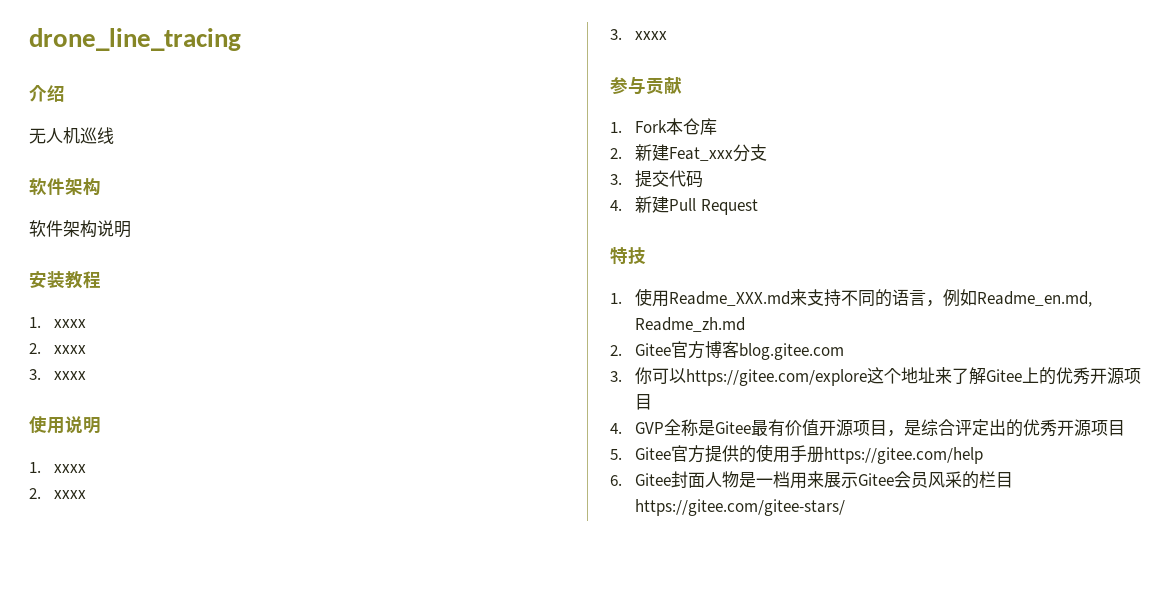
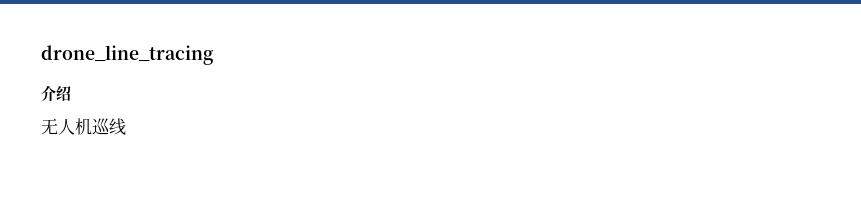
[29,178,101,196] [29,220,131,238] [29,271,101,289] [29,317,87,328] [29,343,87,354] [29,369,87,380] [29,416,101,434] [29,462,87,473] [29,488,87,499] [610,29,668,40] [610,76,682,95] [610,118,718,135] [610,144,768,162] [610,170,704,188] [610,196,758,215] [610,247,646,265] [610,288,1093,307] [635,317,746,332] [610,341,845,360] [610,367,1142,386] [635,394,653,410] [610,419,1126,437] [610,444,984,464] [610,471,1014,489] [635,499,846,516] // 软件架构 // 软件架构说明 // 安装教程 // 1. xxxx // 2. xxxx // 3. xxxx // 使用说明 // 1. xxxx // 2. xxxx // 3. xxxx // 参与贡献 // 1. Fork本仓库 // 2.新建Feat_xxx分支 // 3.提交代码 // 4.新建Pull Request // 特技 // 1.使用Readme_XXX.md来支持不同的语言，例如Readme_en.md, Readme_zh.md // 2. Gitee官方博客blog.gitee.com // 3.你可以https://gitee.com/explore这个地址来了解Gitee上的优秀开源项目 // 4. GVP全称是Gitee最有价值开源项目，是综合评定出的优秀开源项目 // 5. Gitee官方提供的使用手册https://gitee.com/help // 6. Gitee封面人物是一档用来展示Gitee会员风采的栏目https://gitee.com/gitee-stars/ -> (126, 127) none

